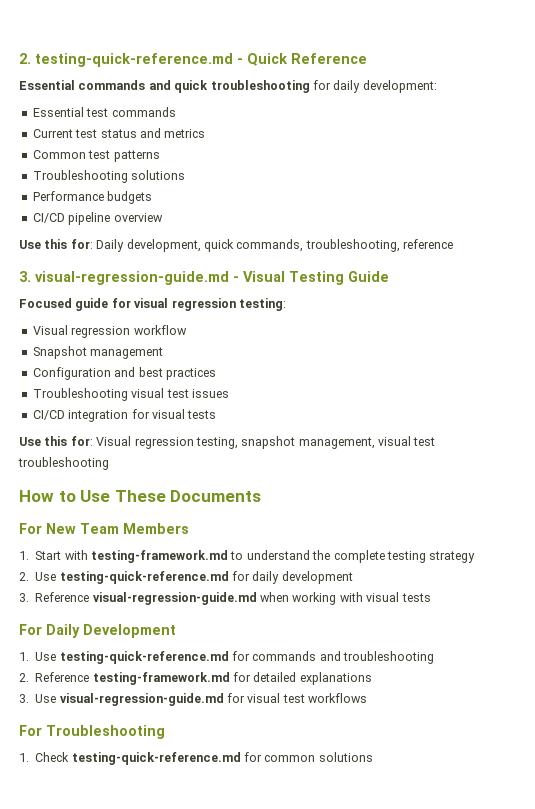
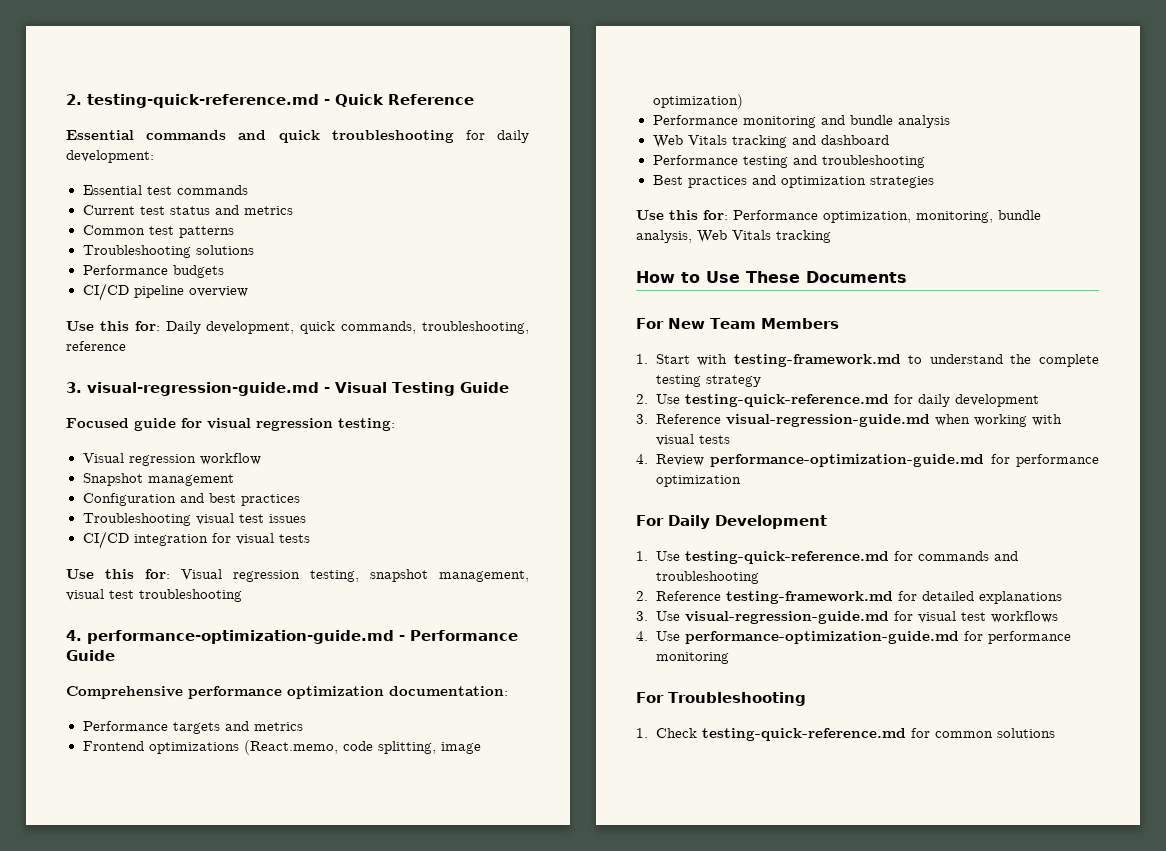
(109, 463) none -> [66,630,518,644] [66,650,115,661] [66,686,508,699] [82,721,303,734] [82,740,481,755] [652,94,743,109] [652,115,950,128] [652,135,889,148] [652,155,925,168] [652,175,934,188] [636,210,1041,223] [636,230,831,243] // 4. performance-optimization-guide.md - Performance Guide // Comprehensive performance optimization documentation: // Performance targets and metrics // Frontend optimizations (React.memo, code splitting, image optimization) // Performance monitoring and bundle analysis // Web Vitals tracking and dashboard // Performance testing and troubleshooting // Best practices and optimization strategies // Use this for: Performance optimization, monitoring, bundle analysis, Web Vitals tracking
(431, 597) none -> [636,454,1099,467] [655,475,741,487] // 4. Review performance-optimization-guide.md for performance optimization
(368, 698) none -> [636,631,1071,644] [655,652,729,664] // 4. Use performance-optimization-guide.md for performance monitoring

